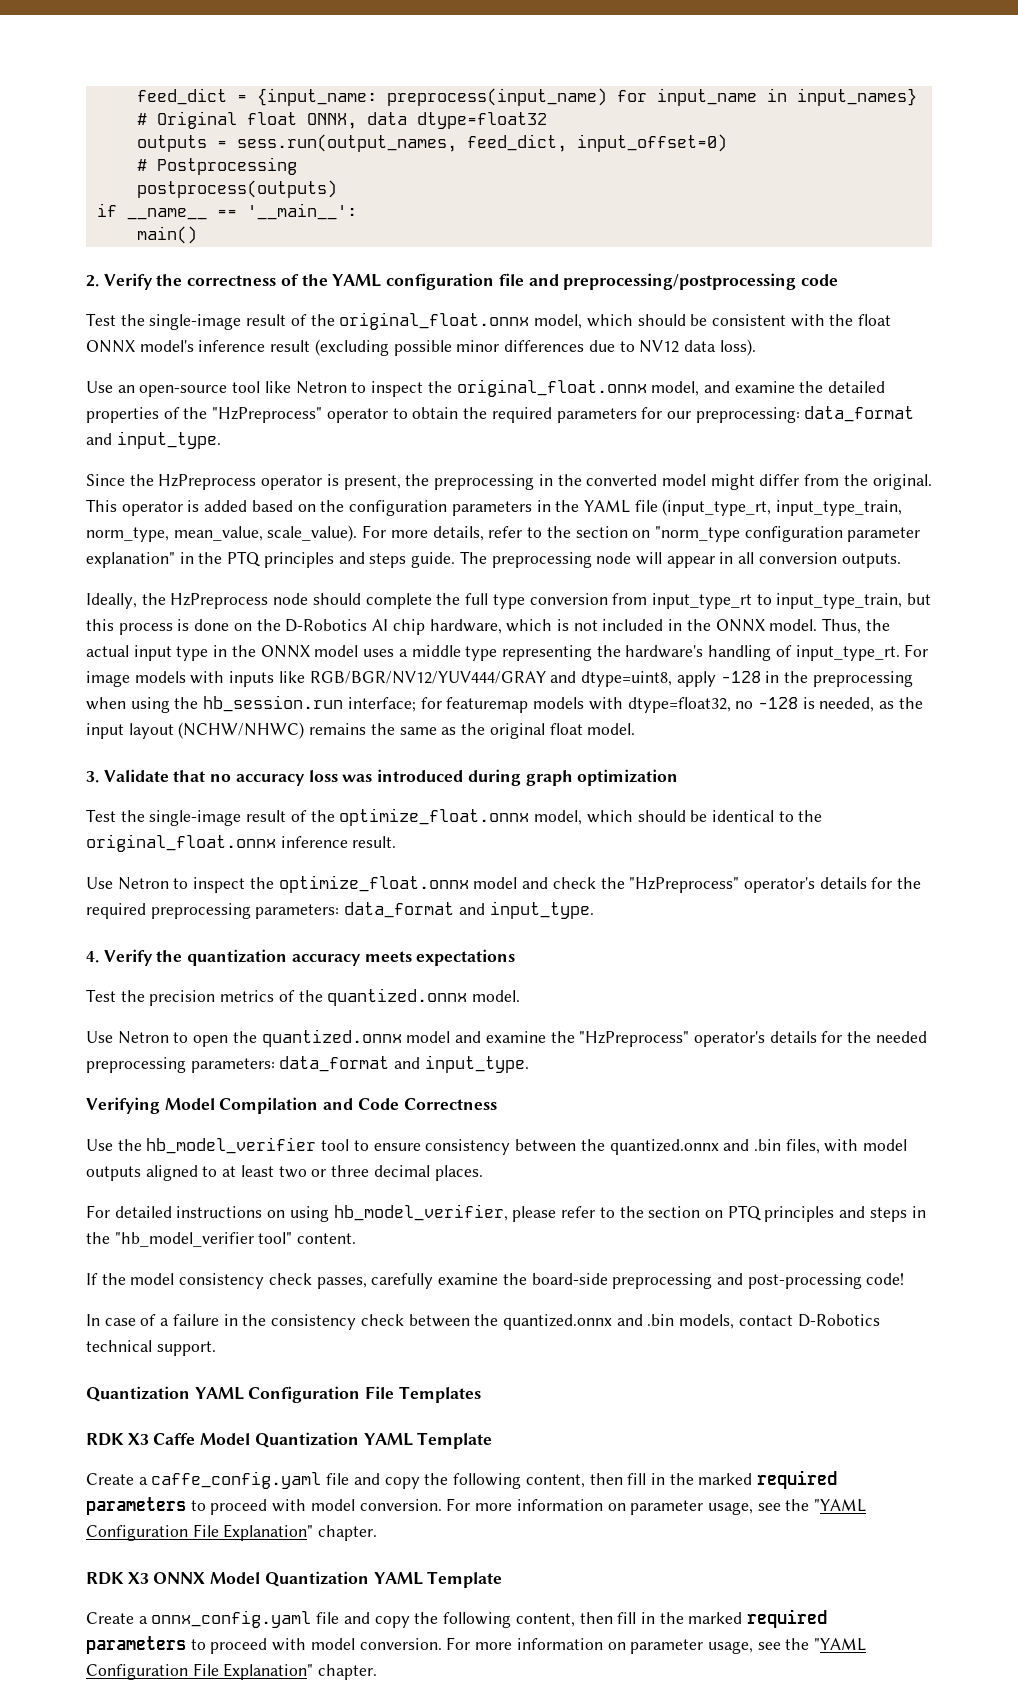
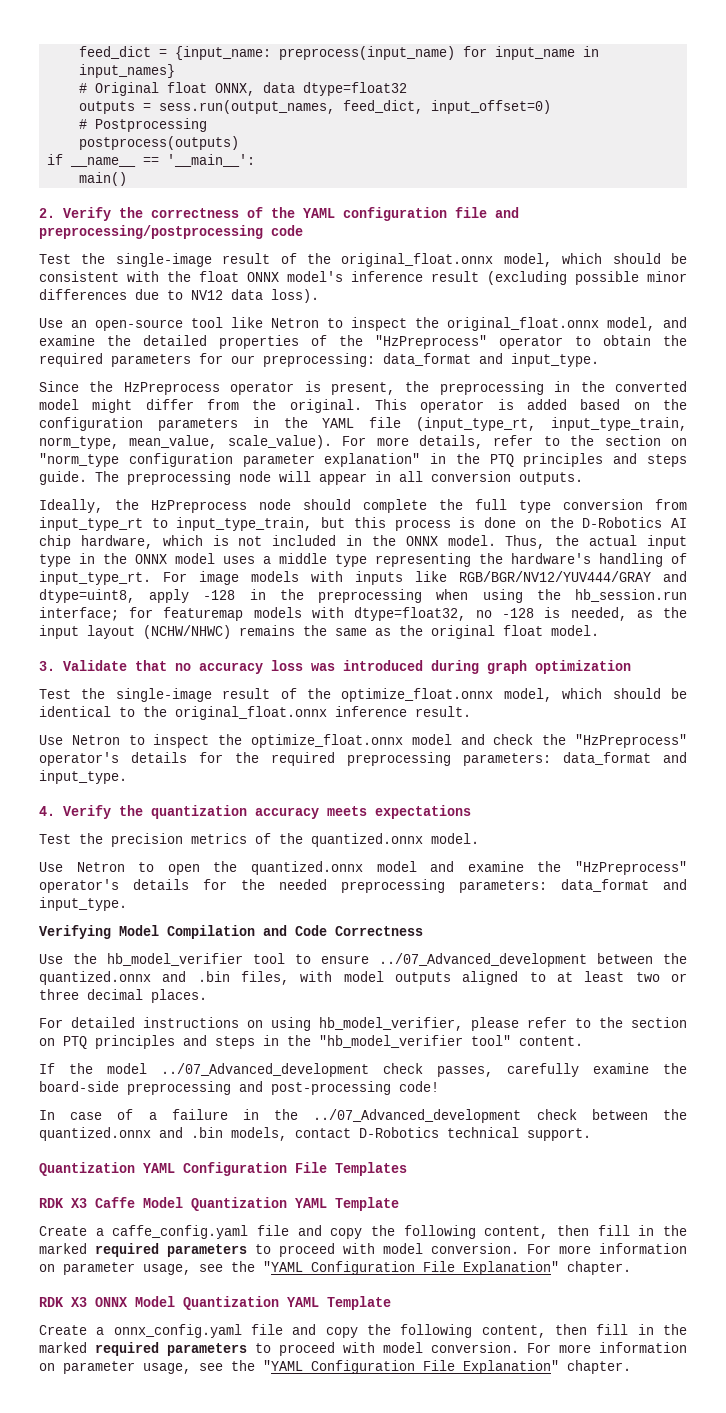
[425,1139,511,1155] consistency -> [379,953,587,967] ../07_Advanced_development
[179,1273,265,1289] consistency -> [161,1063,369,1077] ../07_Advanced_development
[271,1314,357,1330] consistency -> [313,1109,522,1123] ../07_Advanced_development

